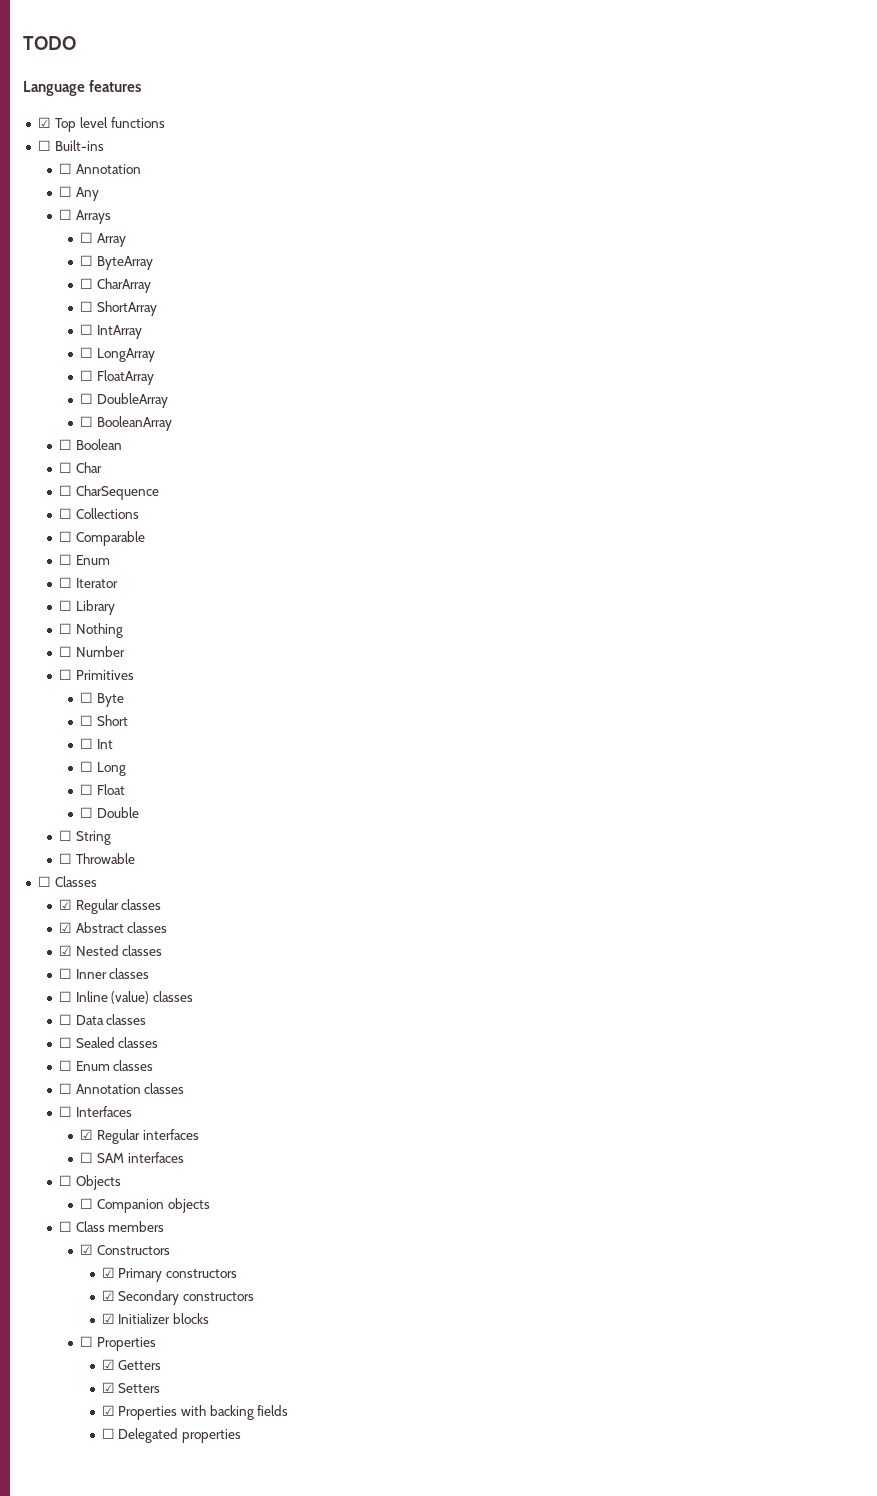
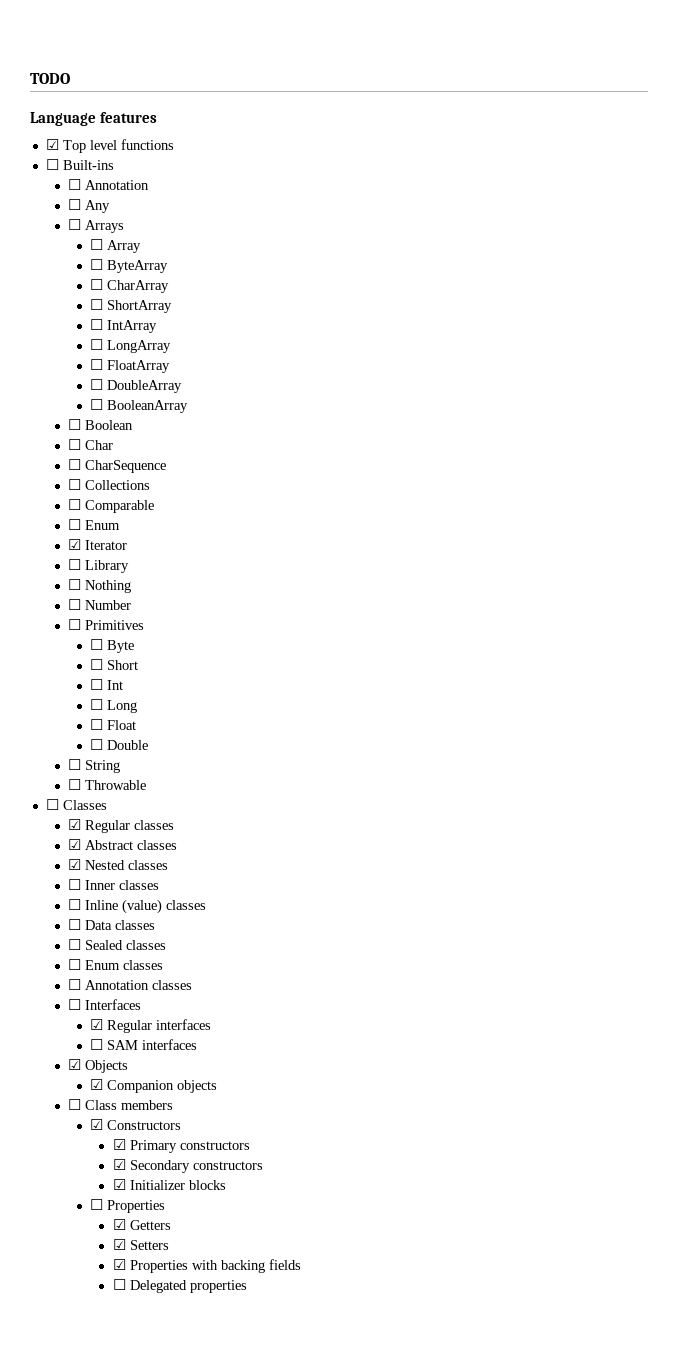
[59,577,73,588] ☐ -> [68,539,82,550] ☑
[59,1175,73,1186] ☐ -> [68,1059,82,1070] ☑
[80,1198,94,1209] ☐ -> [90,1079,104,1090] ☑

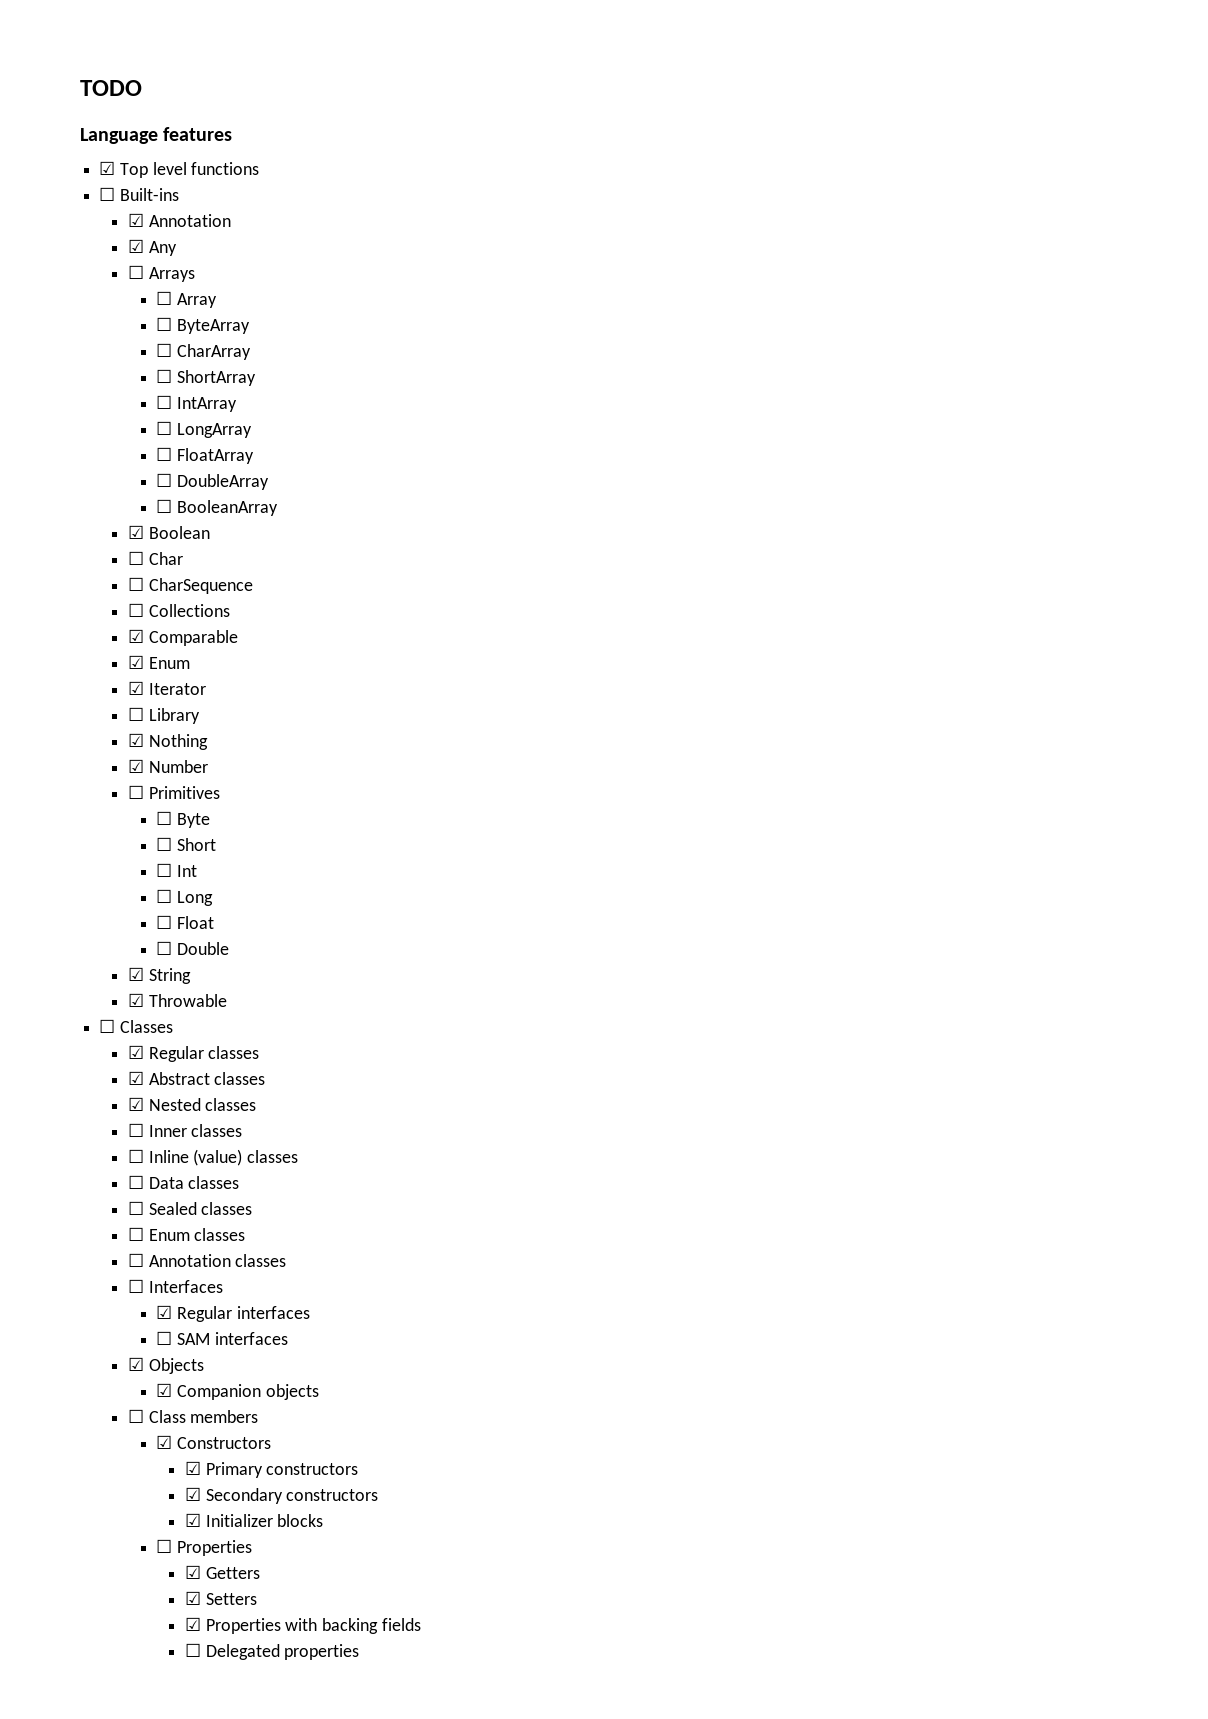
[68,179,82,190] ☐ -> [127,213,144,227] ☑
[68,199,82,210] ☐ -> [127,239,144,253] ☑
[68,419,82,430] ☐ -> [127,525,144,539] ☑
[68,499,82,510] ☐ -> [127,629,144,643] ☑
[68,519,82,530] ☐ -> [127,655,144,669] ☑
[68,579,82,590] ☐ -> [127,733,144,747] ☑
[68,599,82,610] ☐ -> [127,759,144,773] ☑
[68,759,82,770] ☐ -> [127,967,144,981] ☑
[68,779,82,790] ☐ -> [127,993,144,1007] ☑

